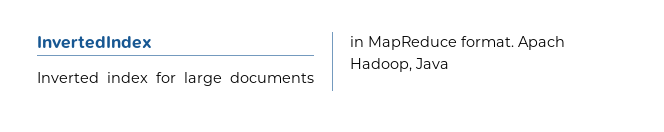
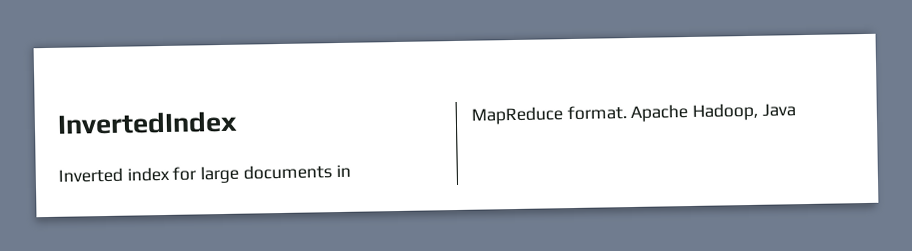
[518,36,565,50] Apach -> [630,104,689,123] Apache

